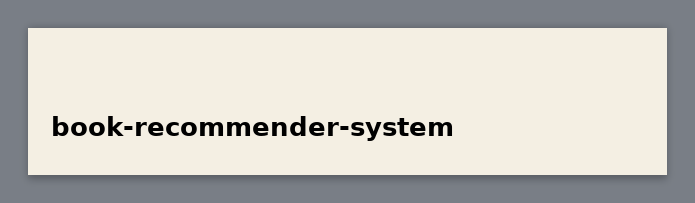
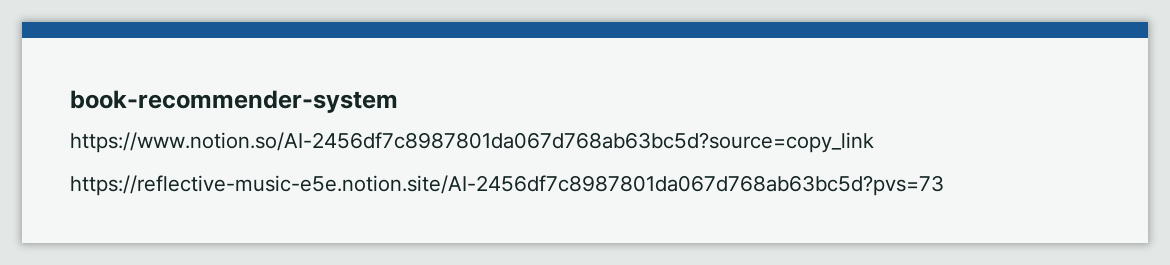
(454, 128) none -> [70,132,874,153] [70,175,944,196] // https://www.notion.so/AI-2456df7c8987801da067d768ab63bc5d?source=copy_link // https://reflective-music-e5e.notion.site/AI-2456df7c8987801da067d768ab63bc5d?pvs=73

